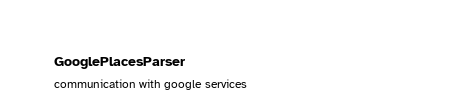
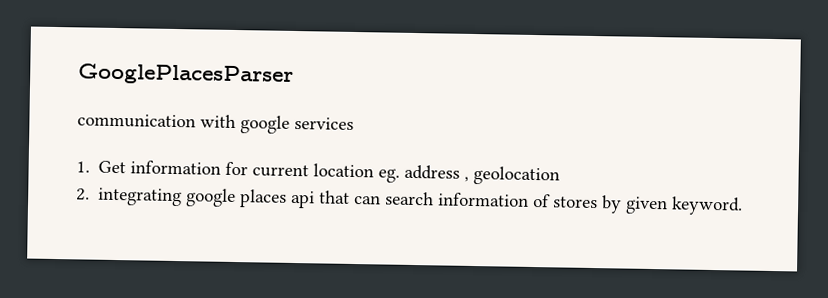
(247, 83) none -> [76,160,561,186] [76,187,744,216] // 1. Get information for current location eg. address , geolocation // 2. integrating google places api that can search information of stores by given keyword.

